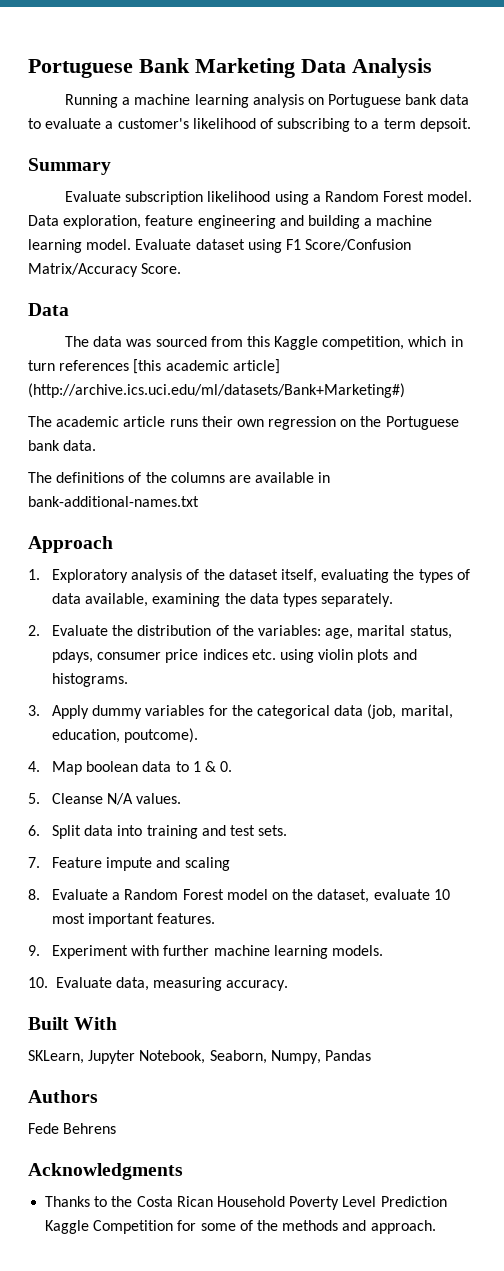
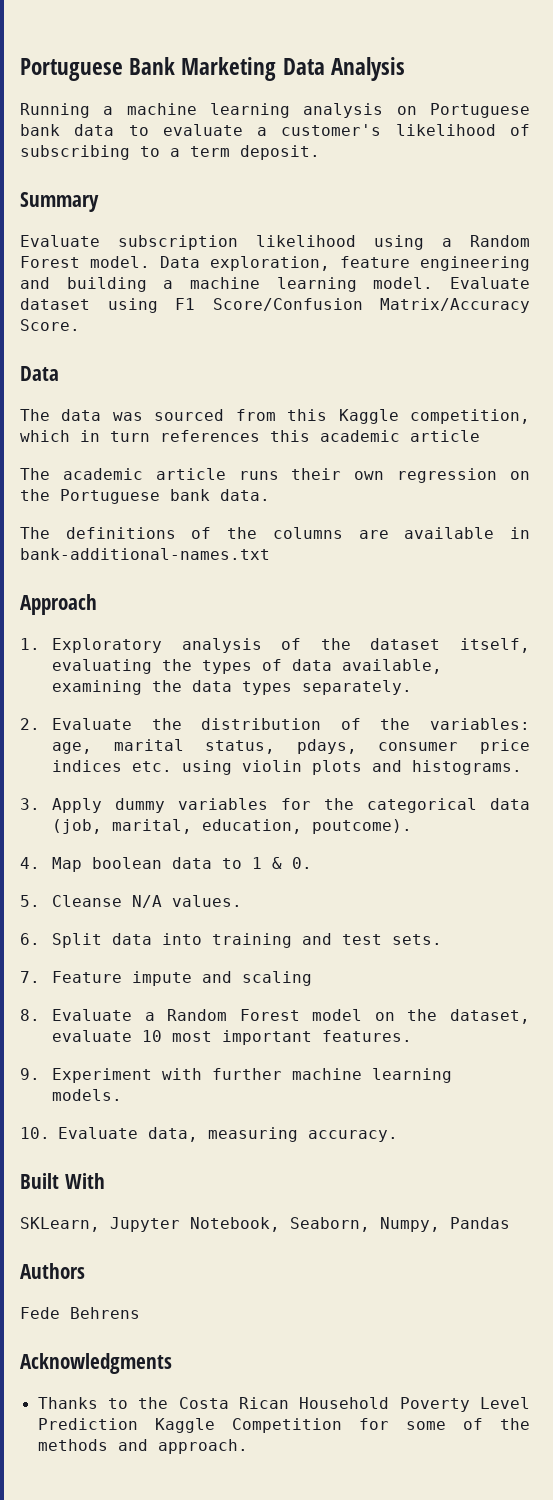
[419,118,471,132] depsoit. -> [240,145,320,160] deposit.
[133,359,280,374] [28,383,405,398] [this academic article] (http://archive.ics.uci.edu/ml/datasets/Bank+Marketing#) -> [270,430,480,442] this academic article

